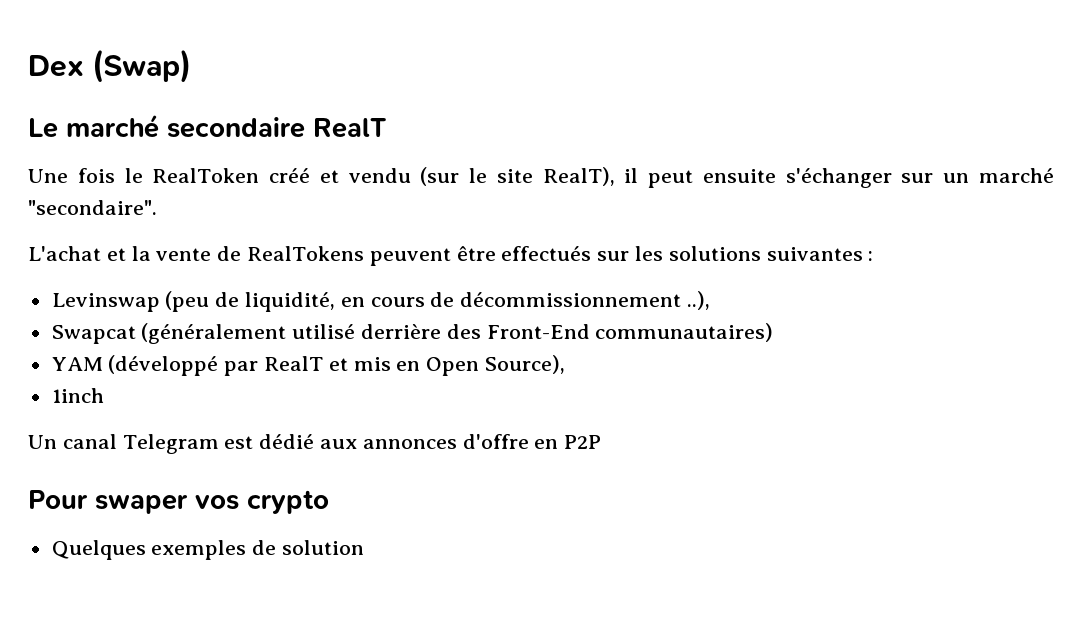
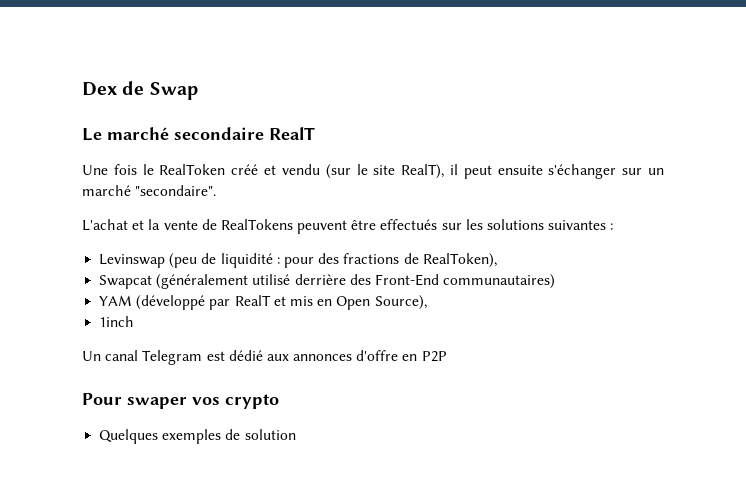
[92,49,192,83] (Swap) -> [122,81,198,100] de Swap
[245,291,711,312] liquidité, en cours de décommissionnement ..), -> [220,253,497,268] liquidité : pour des fractions de RealToken),

